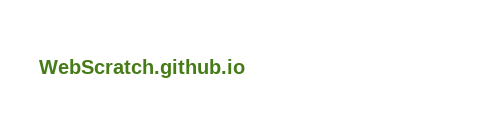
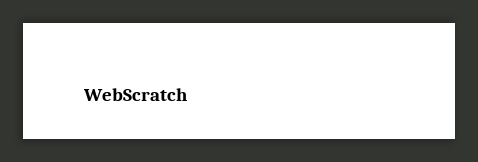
[39,59,245,78] WebScratch.github.io -> [83,88,188,101] WebScratch

